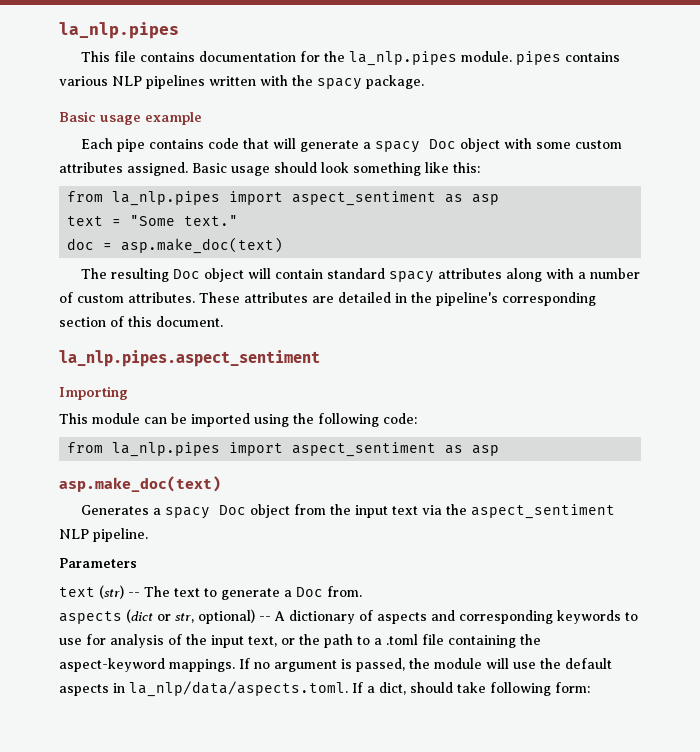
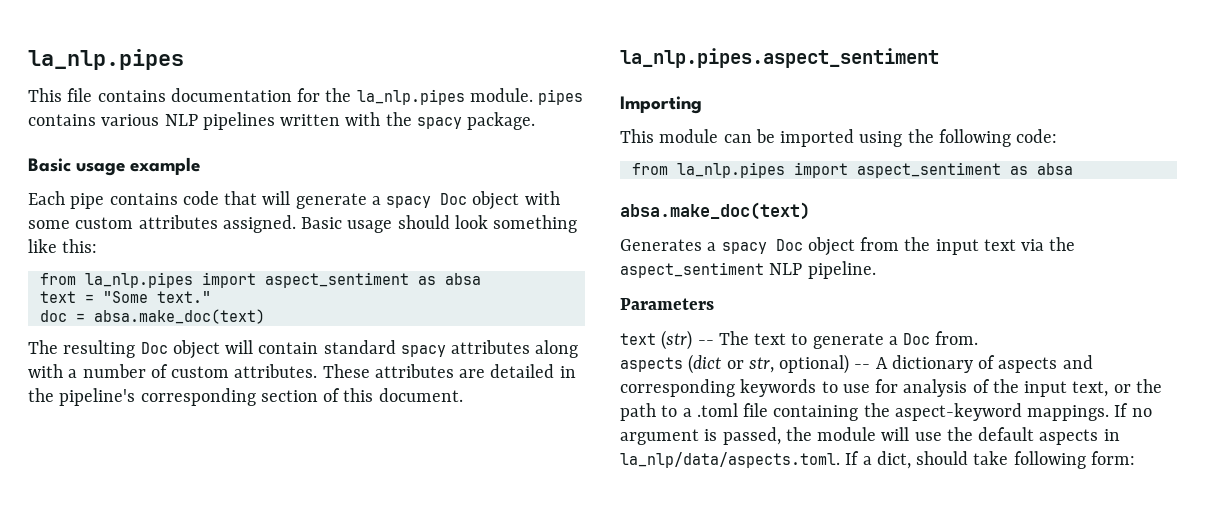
[472,194,500,205] asp -> [444,273,481,285] absa
[121,237,284,254] asp.make_doc(text) -> [93,309,265,324] absa.make_doc(text)
[472,445,500,456] [59,476,221,492] asp // asp.make_doc(text) -> [1036,163,1073,175] [620,202,810,220] absa // absa.make_doc(text)

